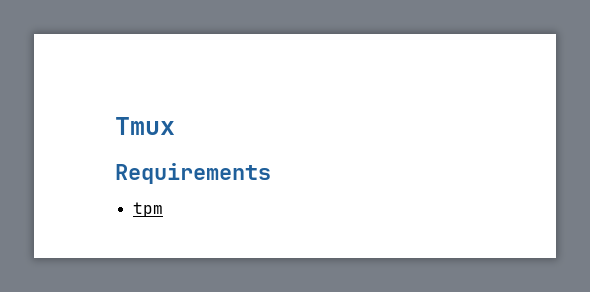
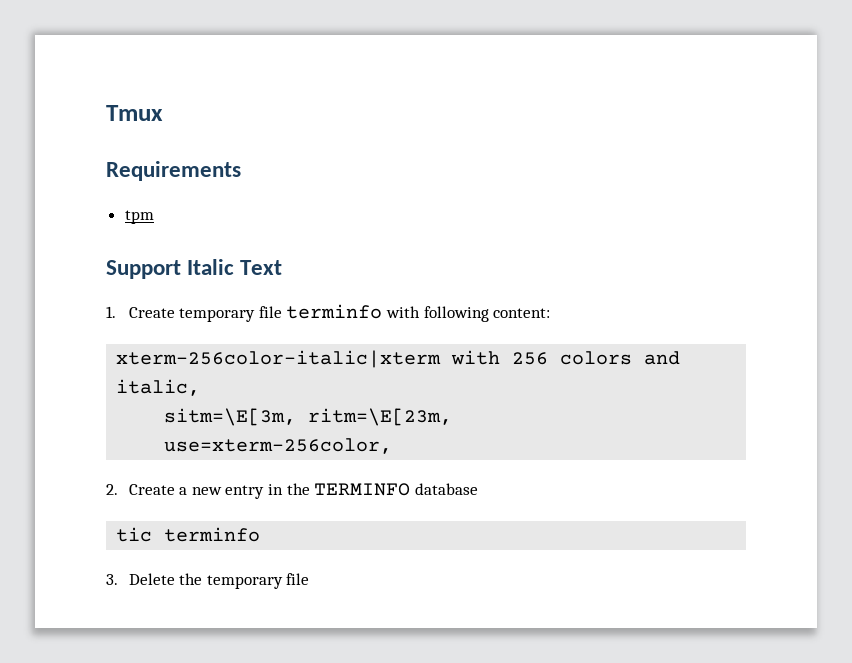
(163, 209) none -> [106,259,283,279] [106,304,551,322] [116,350,681,368] [116,379,201,396] [164,408,453,426] [164,438,393,454] [106,483,478,499] [116,527,261,542] [106,573,310,589] // Support Italic Text // 1. Create temporary file terminfo with following content: // xterm-256color-italic|xterm with 256 colors and italic, // sitm=\E[3m, ritm=\E[23m, // use=xterm-256color, // 2. Create a new entry in the TERMINFO database // tic terminfo // 3. Delete the temporary file

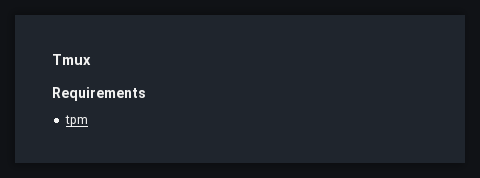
[106,259,283,279] [106,304,551,322] [116,350,681,368] [116,379,201,396] [164,408,453,426] [164,438,393,454] [106,483,478,499] [116,527,261,542] [106,573,310,589] // Support Italic Text // 1. Create temporary file terminfo with following content: // xterm-256color-italic|xterm with 256 colors and italic, // sitm=\E[3m, ritm=\E[23m, // use=xterm-256color, // 2. Create a new entry in the TERMINFO database // tic terminfo // 3. Delete the temporary file -> (88, 121) none

